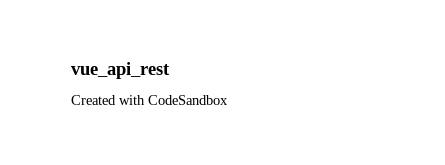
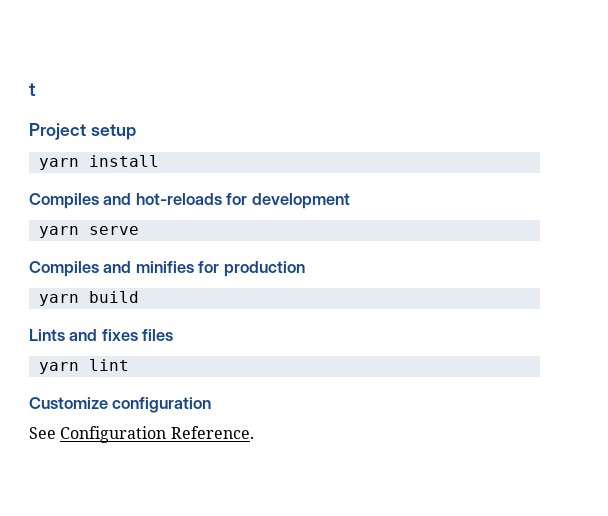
[71,62,170,79] [71,95,228,105] vue_api_rest // Created with CodeSandbox -> [29,83,36,96] [29,123,136,140] [38,155,159,170] [29,193,350,209] [38,226,139,238] [29,261,305,277] [38,291,139,306] [29,329,174,341] [38,359,129,374] [29,397,212,413] [29,426,254,443] t // Project setup // yarn install // Compiles and hot-reloads for development // yarn serve // Compiles and minifies for production // yarn build // Lints and fixes files // yarn lint // Customize configuration // See Configuration Reference.

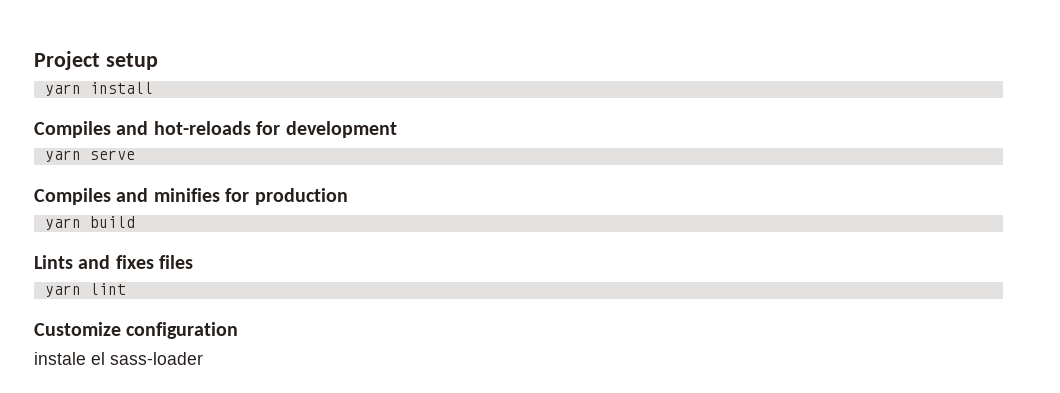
[29,83,36,96] t // -> (34, 60) none
[29,426,254,443] See Configuration Reference. -> [34,352,203,365] instale el sass-loader

